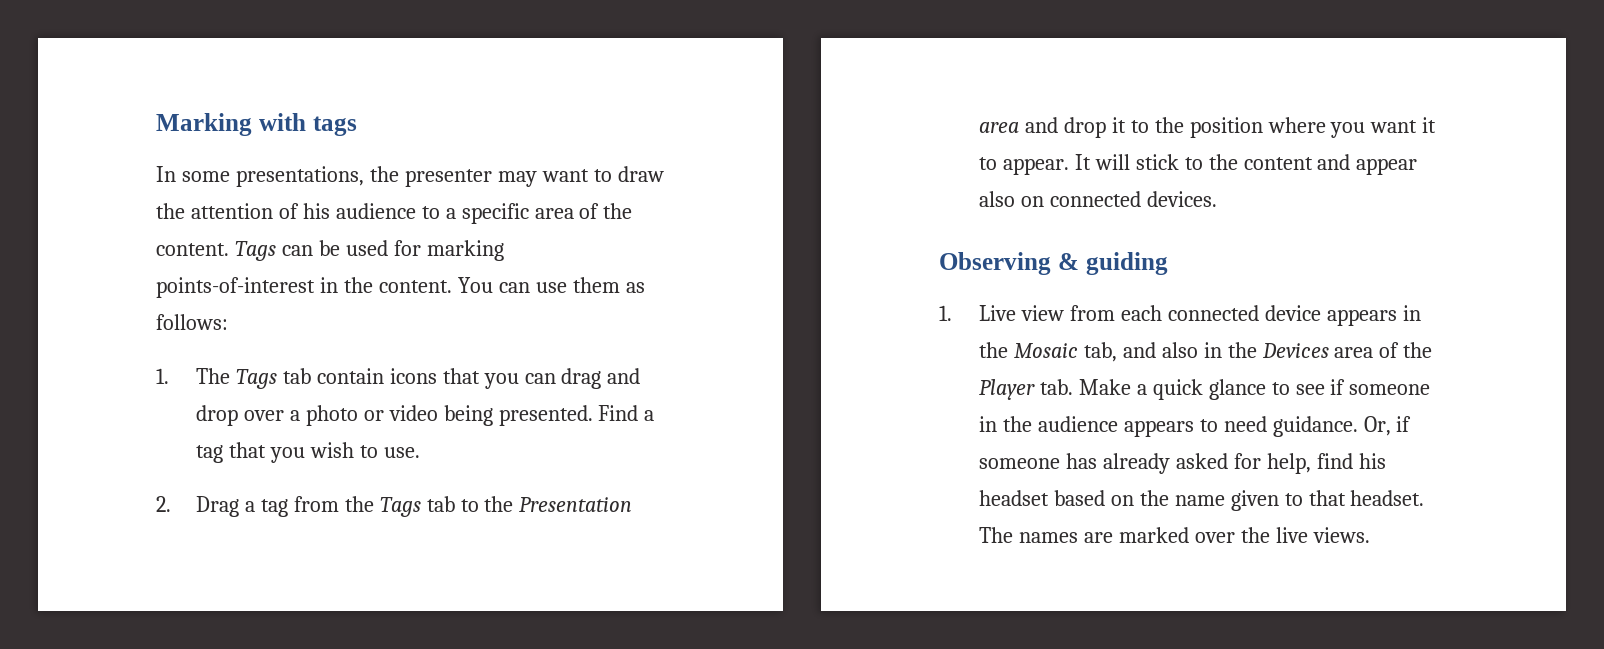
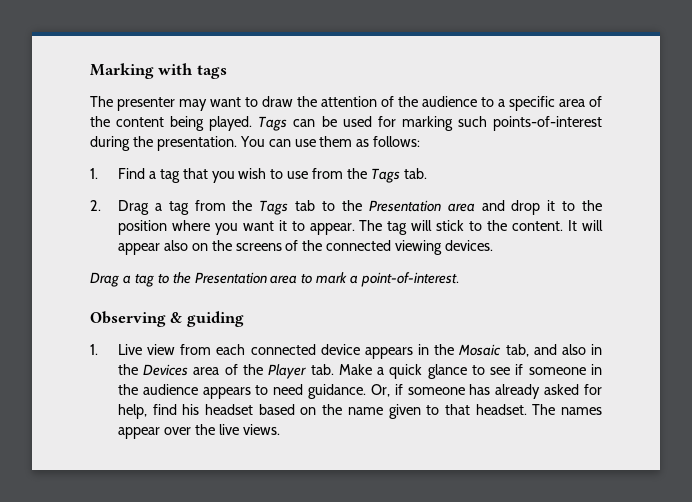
[156,166,399,187] In some presentations, the -> [90,96,113,107] The
[302,203,330,219] his -> [398,96,418,107] the
[156,243,229,256] content. -> [116,116,253,131] content being played.
[156,277,452,298] points-of-interest in the content. -> [457,116,602,131] [90,136,237,151] such points-of-interest during the presentation.
[195,368,641,389] [195,405,593,426] The Tags tab contain icons that you can drag and drop over a photo or video being presented. -> (98, 173) none
[383,447,420,458] use. -> [287,168,427,183] use from the Tags tab.
[1074,154,1091,170] It -> [359,220,408,235] The tag
[1243,154,1418,175] [978,191,1217,207] content and appear also on connected devices. -> [512,220,604,231] [117,240,494,255] [90,272,460,287] content. It will appear also on the screens of the connected viewing devices. // Drag a tag to the Presentation area to mark a point-of-interest.
[1083,527,1189,543] are marked -> [117,427,160,439] appear

